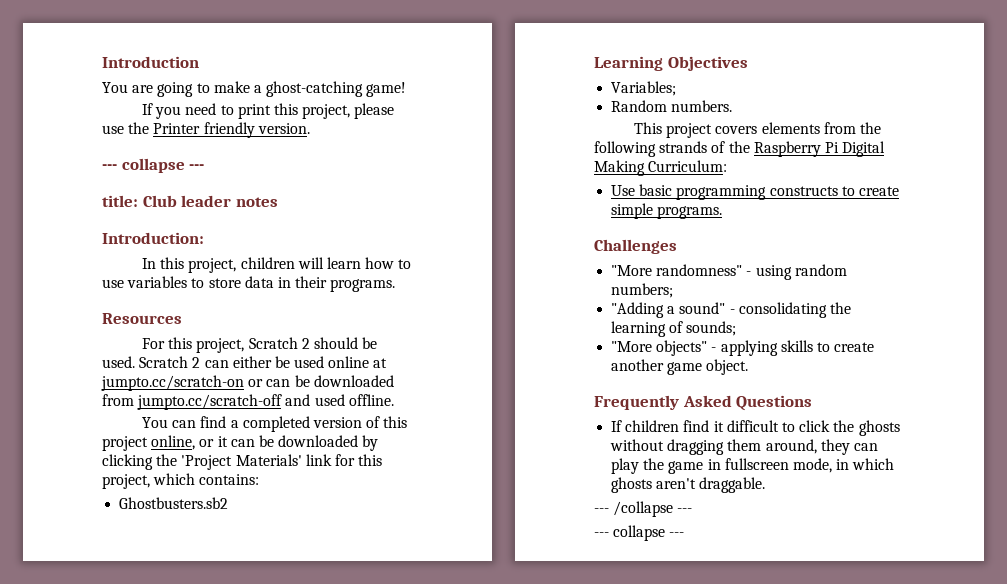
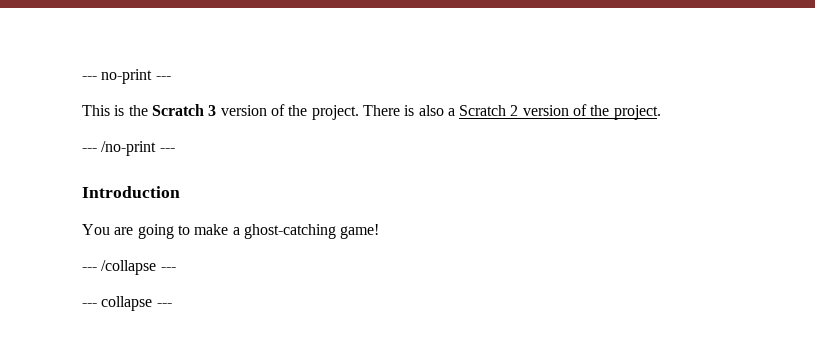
(102, 62) none -> [82,69,171,84] [82,104,661,120] [82,141,175,156] --- no-print --- // This is the Scratch 3 version of the project. There is also a Scratch 2 version of the project. // --- /no-print --- //
[141,103,395,119] [102,122,310,138] [102,158,205,173] [102,195,278,207] [102,232,204,244] [141,257,412,273] [102,276,396,292] [102,313,182,324] [141,337,378,353] [102,356,388,368] [101,375,394,391] [102,394,394,410] [141,416,408,432] [102,435,379,451] [102,454,383,470] [102,473,260,489] [119,497,229,509] [594,56,748,71] [611,81,677,96] [611,100,733,112] [633,122,881,138] [594,141,886,157] [594,160,728,176] [611,184,899,200] [611,203,723,219] [594,239,677,254] [611,264,847,280] [611,283,674,298] [611,302,851,318] [611,321,737,337] [611,340,875,356] [611,359,749,375] [594,395,813,411] [611,420,900,436] [610,439,878,455] [611,458,895,474] [611,477,766,493] // If you need to print this project, please use the Printer friendly version. // --- collapse --- // title: Club leader notes // Introduction: // In this project, children will learn how to use variables to store data in their programs. // Resources // For this project, Scratch 2 should be used. Scratch 2 can either be used online at jumpto.cc/scratch-on or can be downloaded from jumpto.cc/scratch-off and used offline. // You can find a completed version of this project online, or it can be downloaded by clicking the 'Project Materials' link for this project, which contains: // Ghostbusters.sb2 // Learning Objectives // Variables; // Random numbers. // This project covers elements from the following strands of the Raspberry Pi Digital Making Curriculum: // Use basic programming constructs to create simple programs. // Challenges // "More randomness" - using random numbers; // "Adding a sound" - consolidating the learning of sounds; // "More objects" - applying skills to create another game object. // Frequently Asked Questions // If children find it difficult to click the ghosts without dragging them around, they can play the game in fullscreen mode, in which ghosts aren't draggable. -> (380, 231) none

